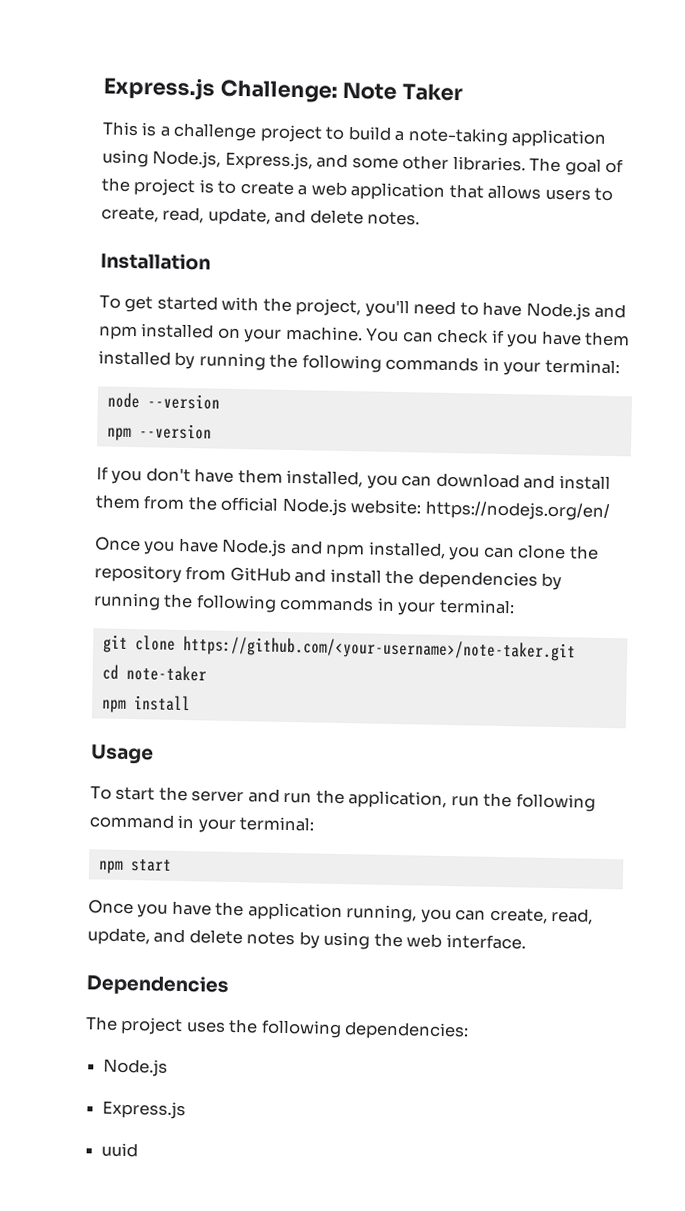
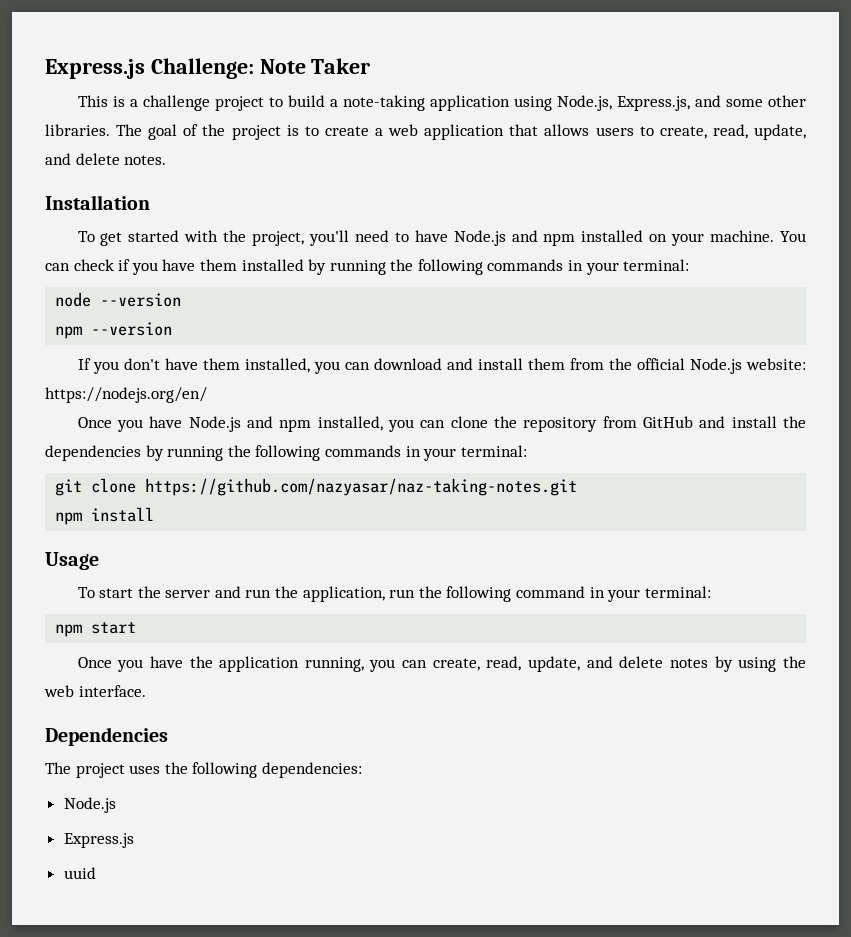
[182,635,576,662] [101,664,207,682] https://github.com/<your-username>/note-taker.git // cd note-taker -> [145,478,578,496] https://github.com/nazyasar/naz-taking-notes.git

